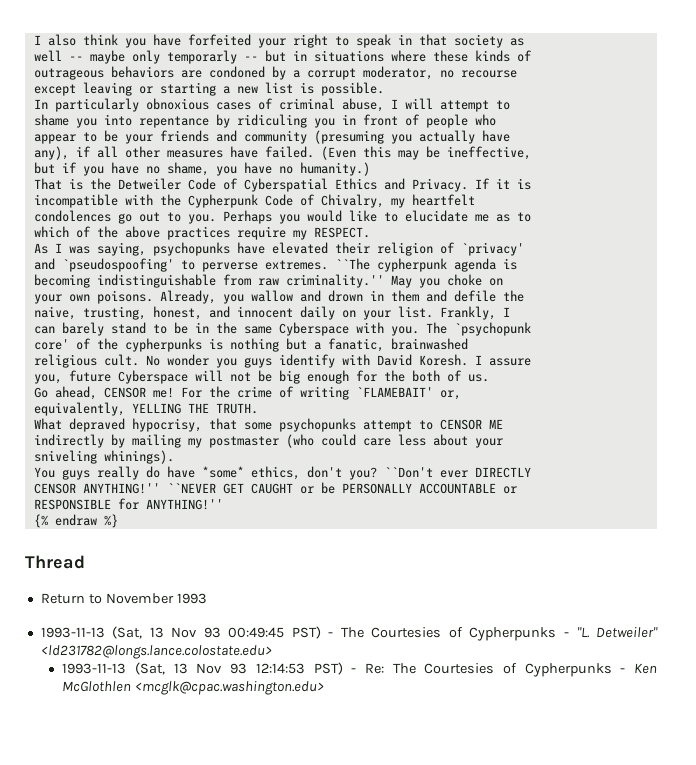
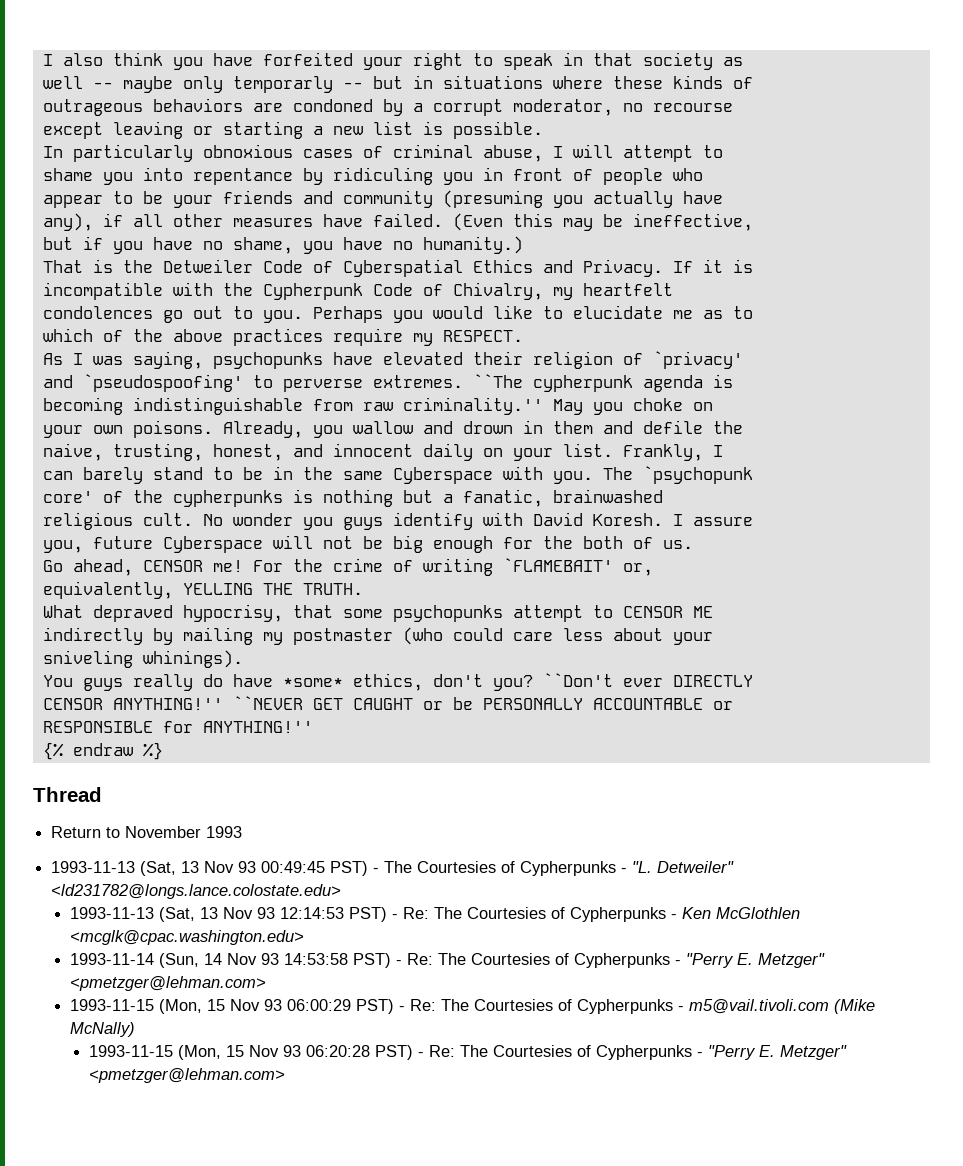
(325, 688) none -> [69,953,825,968] [69,976,266,991] [69,999,875,1014] [69,1022,135,1037] [88,1045,847,1060] [88,1068,285,1083] // 1993-11-14 (Sun, 14 Nov 93 14:53:58 PST) - Re: The Courtesies of Cypherpunks - "Perry E. Metzger" <pmetzger@lehman.com> // 1993-11-15 (Mon, 15 Nov 93 06:00:29 PST) - Re: The Courtesies of Cypherpunks - m5@vail.tivoli.com (Mike McNally) // 1993-11-15 (Mon, 15 Nov 93 06:20:28 PST) - Re: The Courtesies of Cypherpunks - "Perry E. Metzger" <pmetzger@lehman.com>

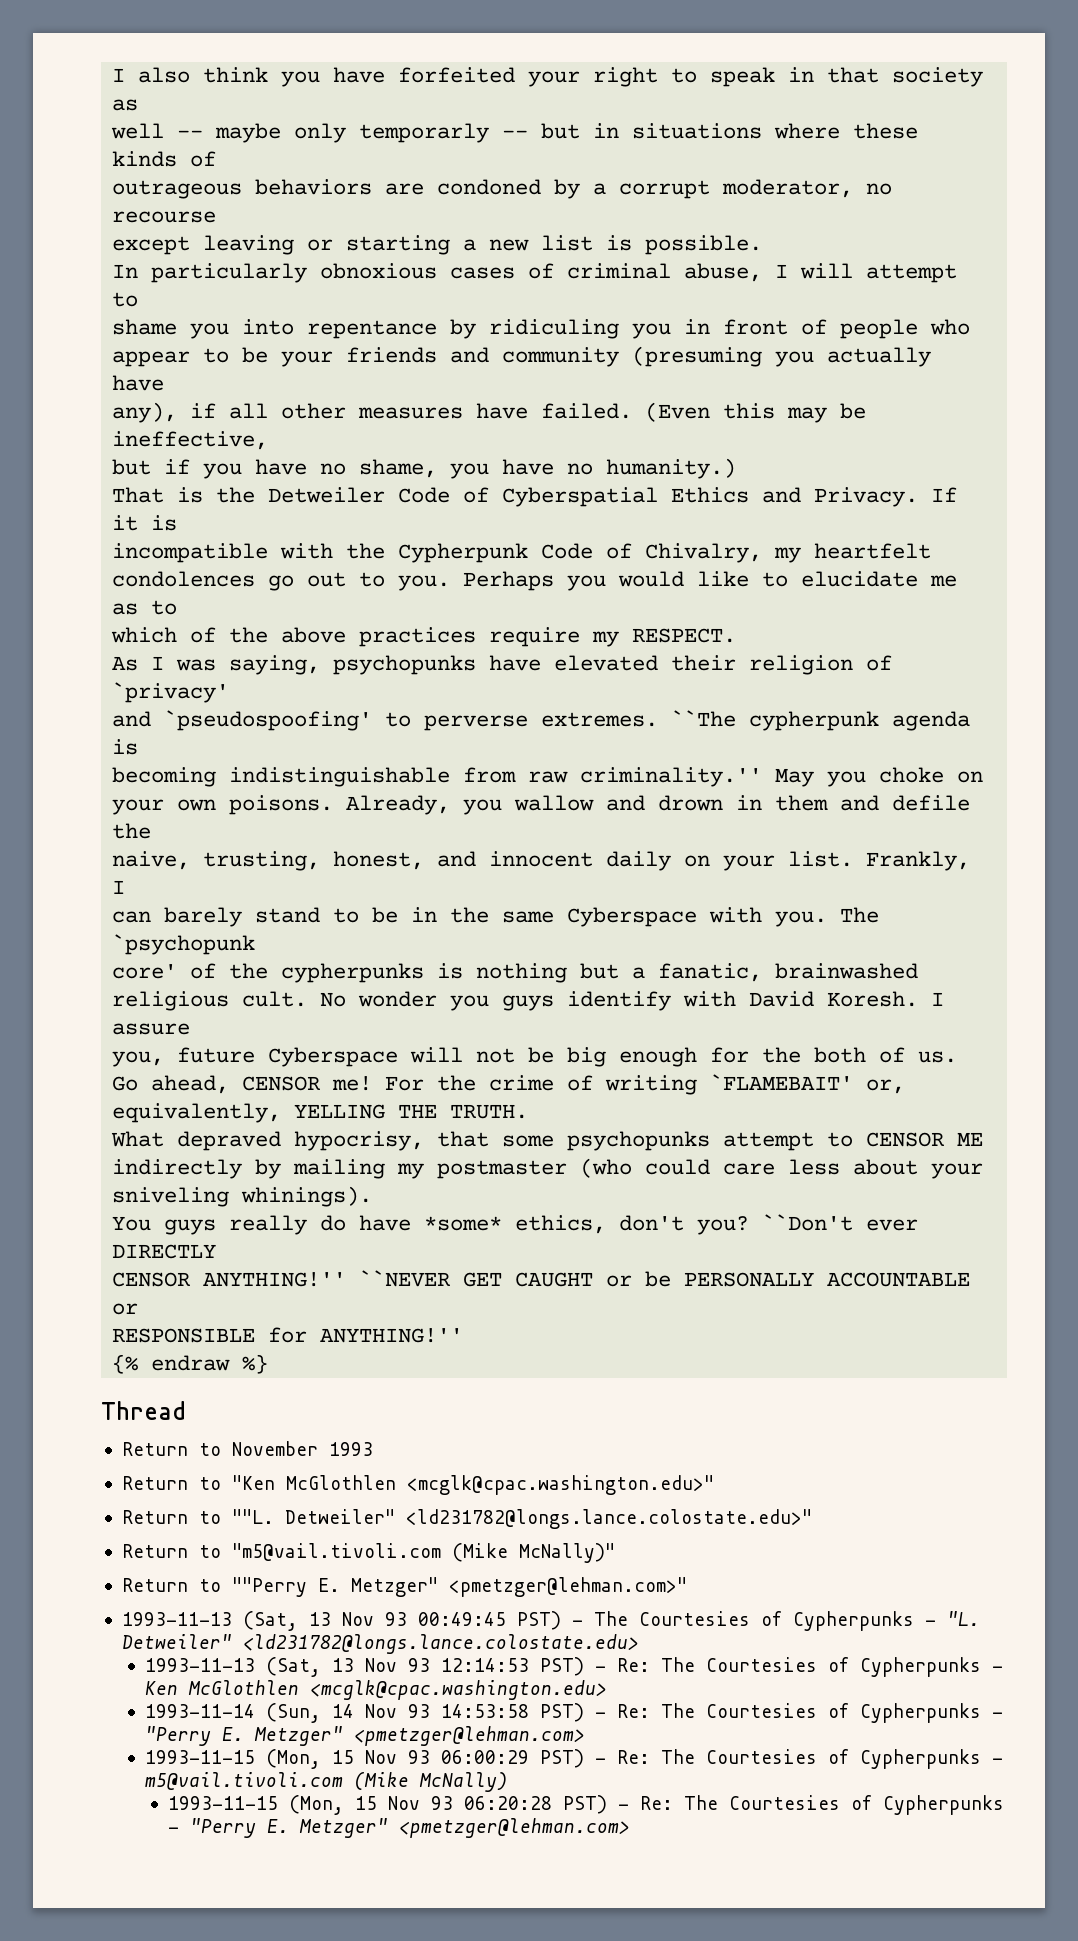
(243, 832) none -> [121,1475,714,1495] [121,1509,812,1529] [121,1543,615,1563] [121,1577,687,1597] // Return to "Ken McGlothlen <mcglk@cpac.washington.edu>" // Return to ""L. Detweiler" <ld231782@longs.lance.colostate.edu>" // Return to "m5@vail.tivoli.com (Mike McNally)" // Return to ""Perry E. Metzger" <pmetzger@lehman.com>"

